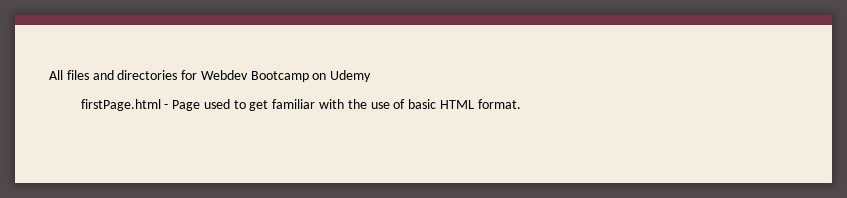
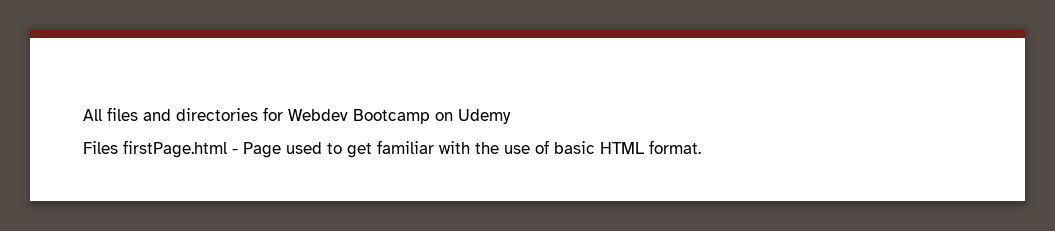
(372, 76) none -> [83,141,118,154] Files

